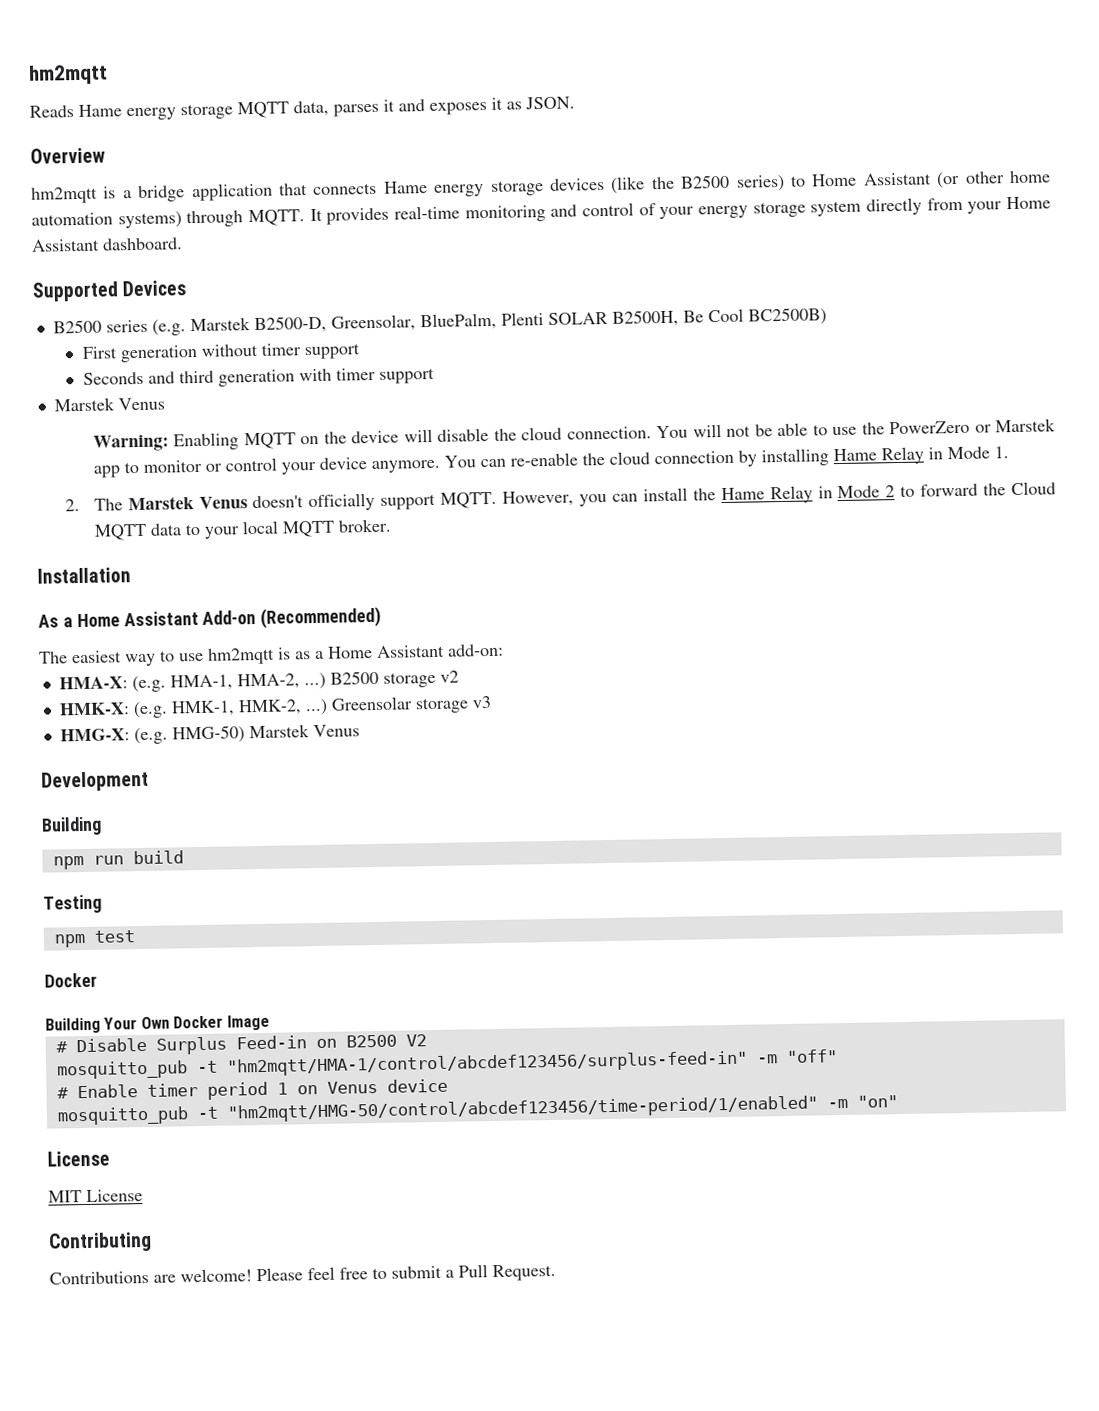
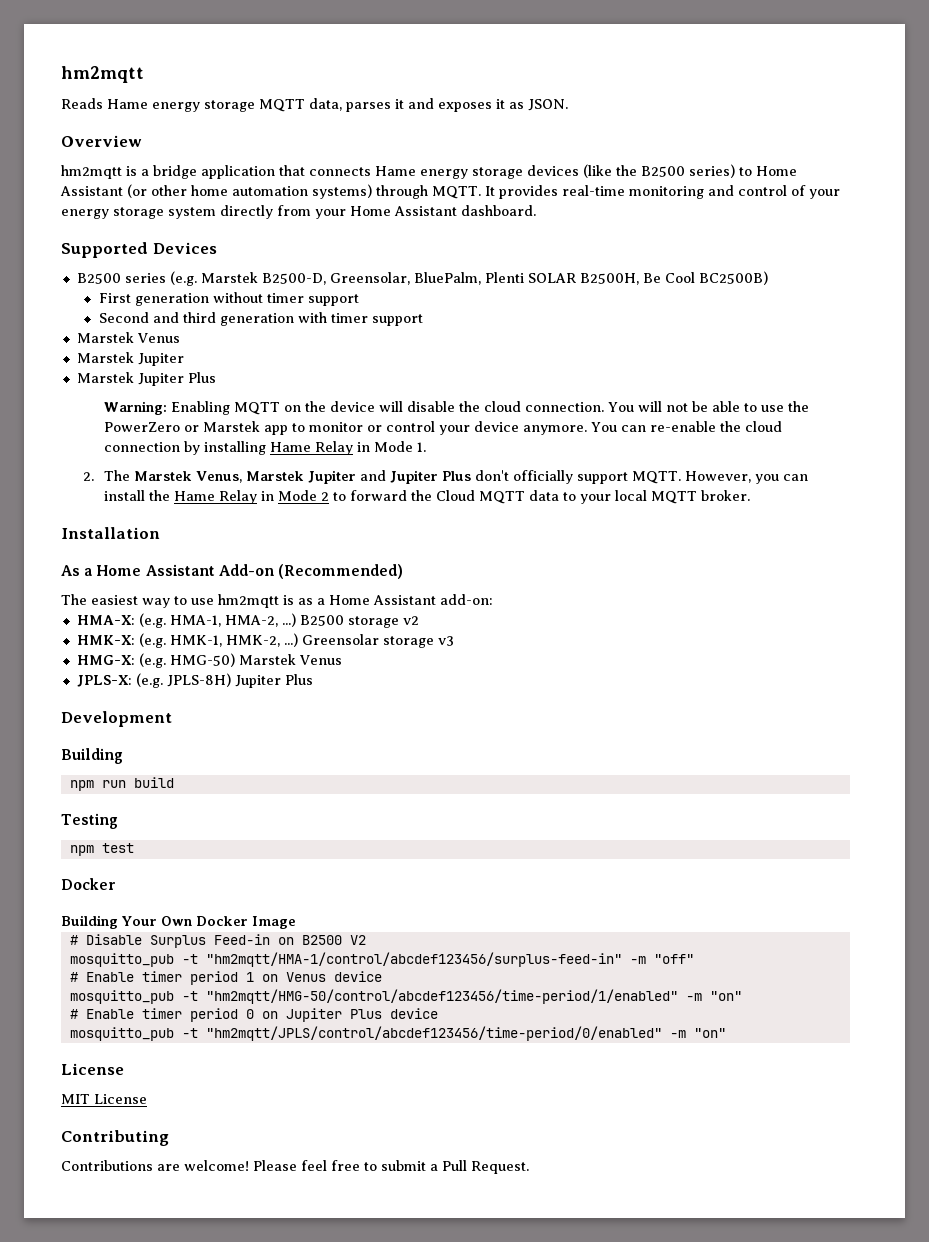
[82,371,144,385] Seconds -> [98,312,149,323] Second
(165, 404) none -> [76,352,184,366] [76,372,216,386] // Marstek Jupiter // Marstek Jupiter Plus
[198,495,305,509] Venus doesn't -> [196,470,510,484] Venus, Marstek Jupiter and Jupiter Plus don't
(360, 731) none -> [76,673,313,688] // JPLS-X: (e.g. JPLS-8H) Jupiter Plus
(898, 1101) none -> [69,1008,438,1022] [69,1026,726,1041] // # Enable timer period 0 on Jupiter Plus device // mosquitto_pub -t "hm2mqtt/JPLS/control/abcdef123456/time-period/0/enabled" -m "on"

